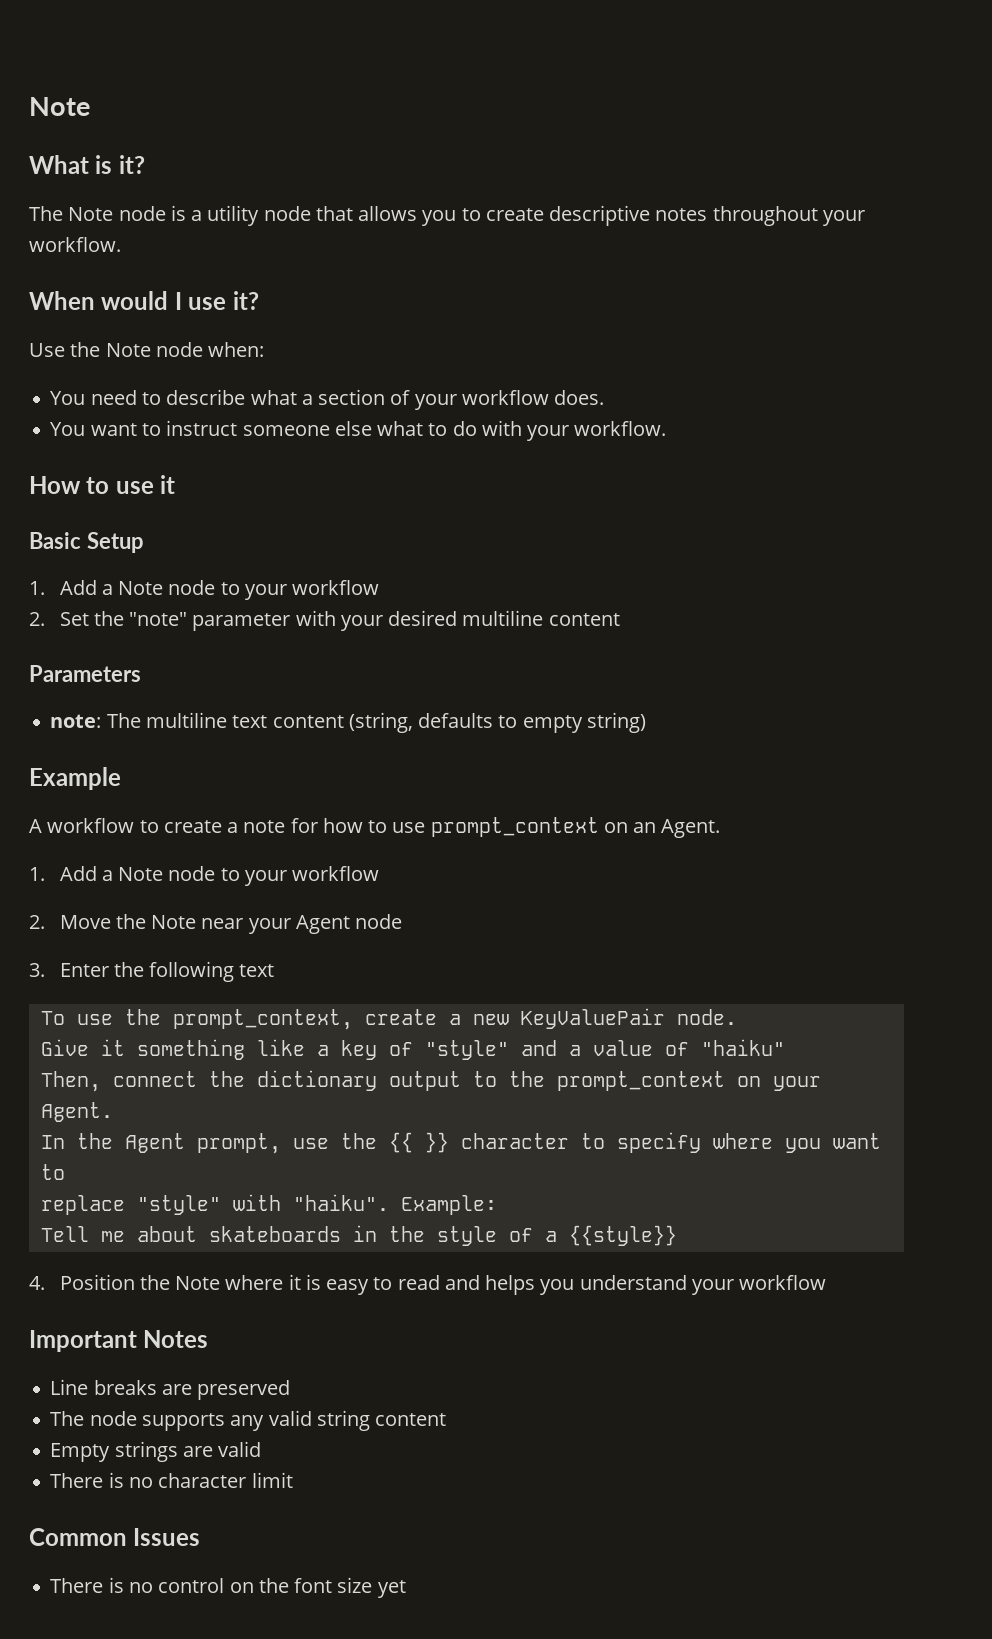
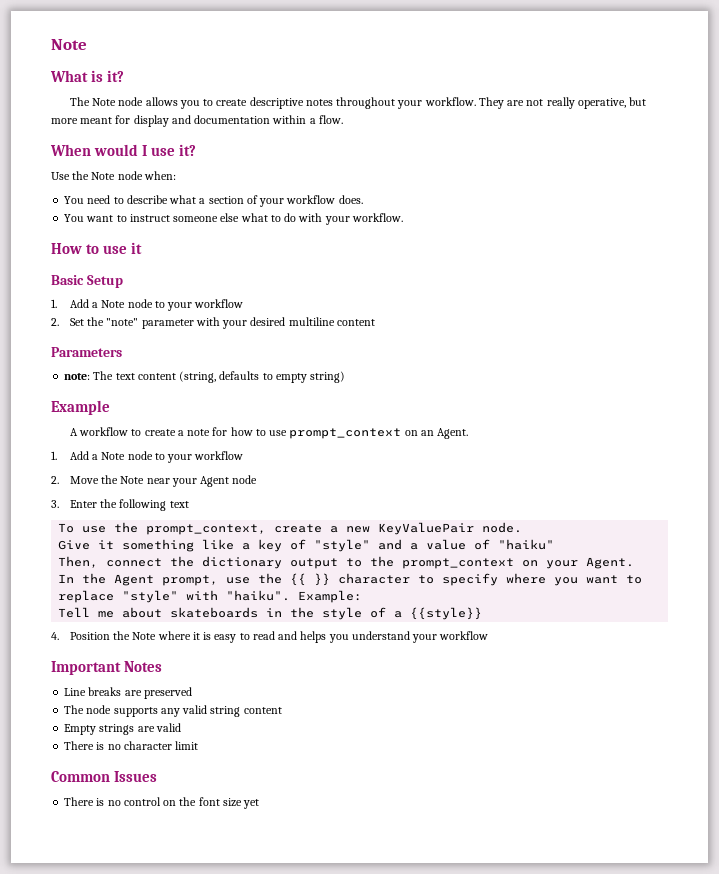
[170,205,353,226] is a utility node that -> (144, 101) none
(121, 244) none -> [478,97,647,109] [51,115,343,127] They are not really operative, but more meant for display and documentation within a flow.
[145,712,227,728] multiline -> (114, 375) none

